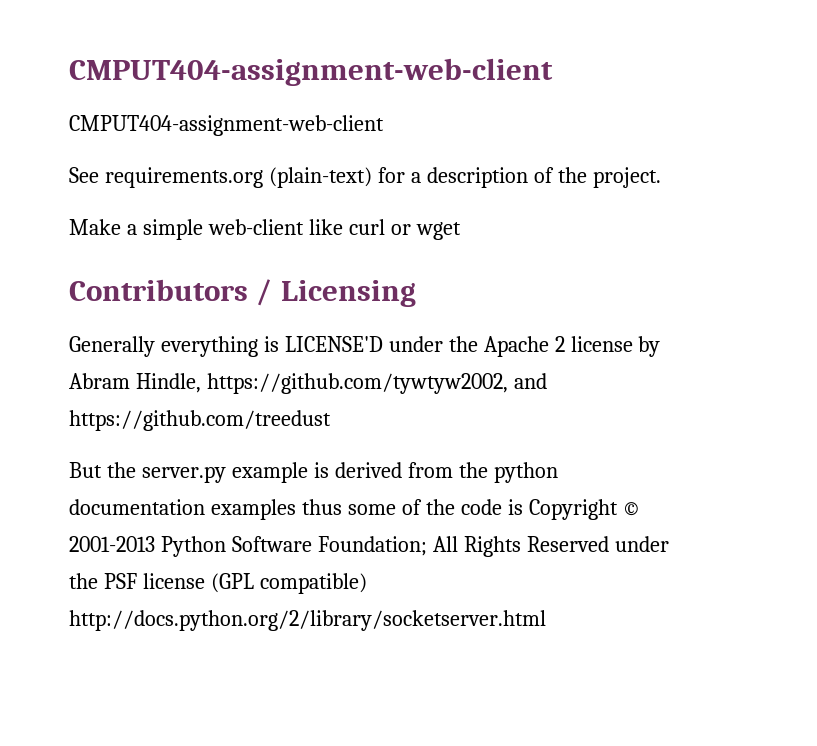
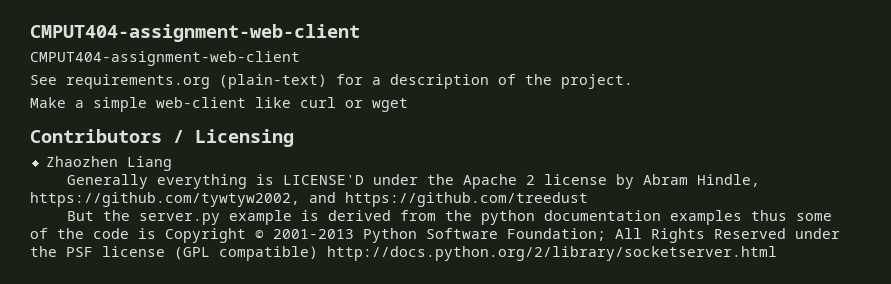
(416, 293) none -> [45,156,172,171] // Zhaozhen Liang

